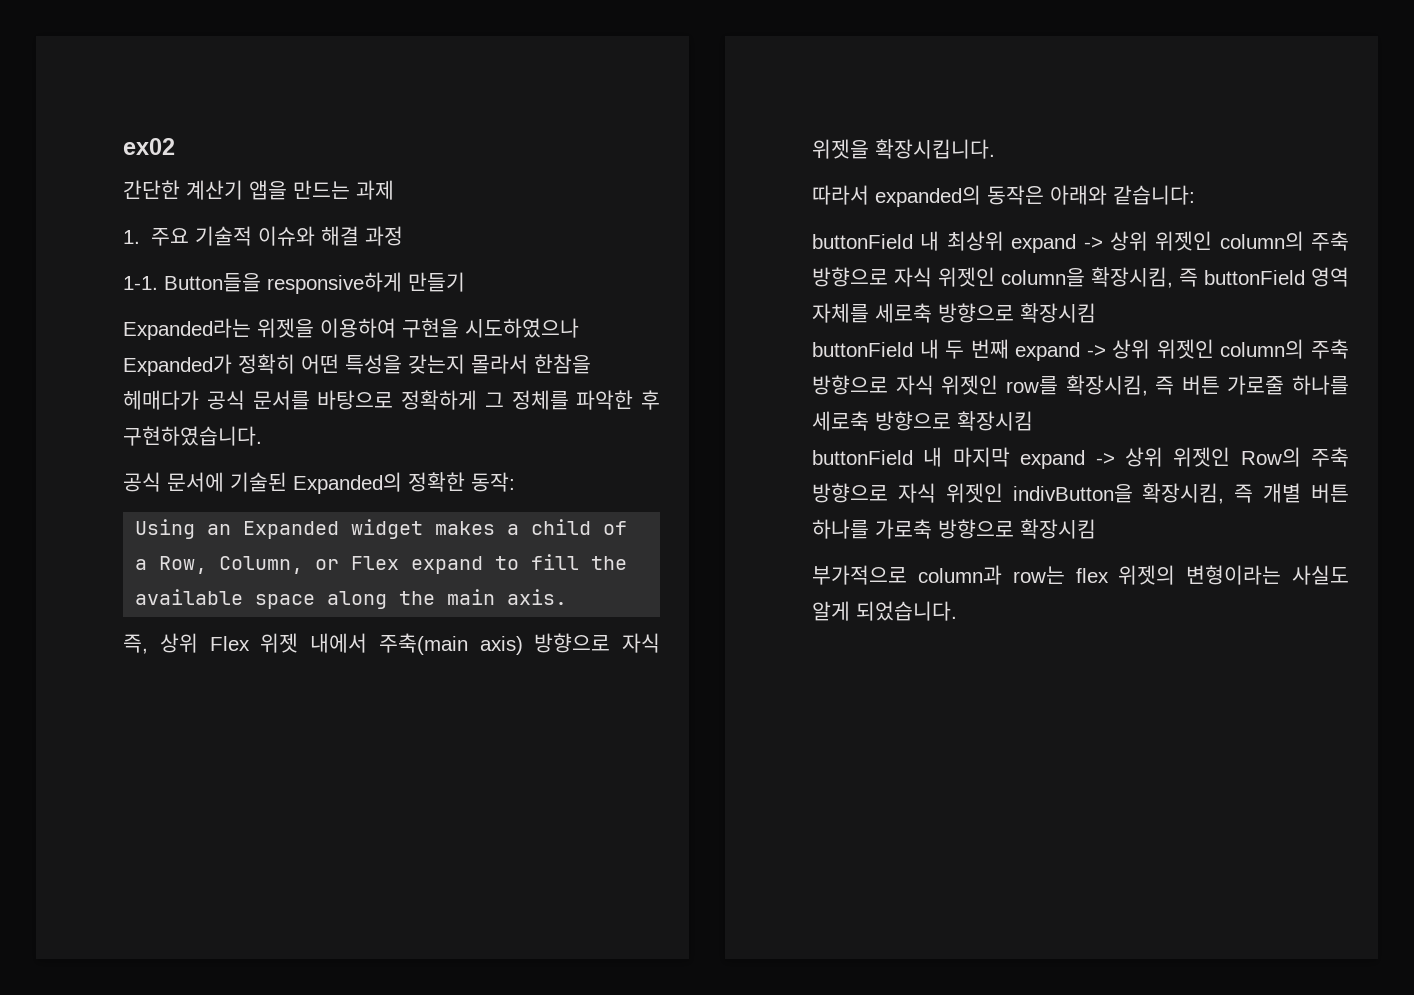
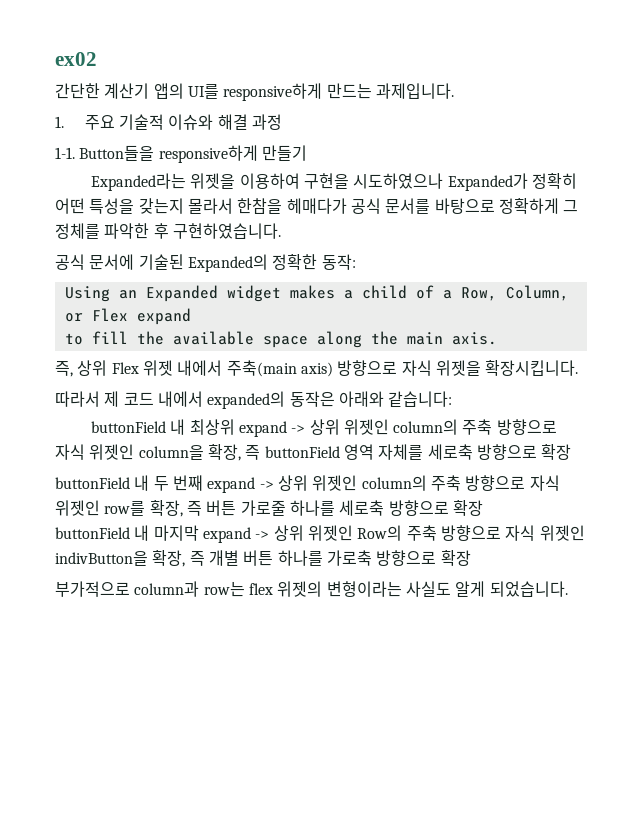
[249,180,394,200] 앱을 만드는 과제 -> [153,83,454,101] 앱의 UI를 responsive하게 만드는 과제입니다.
(484, 565) none -> (191, 316) //
(869, 195) none -> [104,391,203,407] 제 코드 내에서
[1091,267,1173,288] 확장시킴, -> [207,444,241,461] 확장,
[1020,303,1096,323] 확장시킴 -> [541,444,572,460] 확장
[1065,375,1148,396] 확장시킴, -> [149,500,183,517] 확장,
[957,411,1033,431] 확장시킴 -> [452,500,483,516] 확장
[1142,483,1225,504] 확장시킴, -> [152,550,186,567] 확장,
[1020,519,1096,539] 확장시킴 -> [440,550,471,566] 확장

